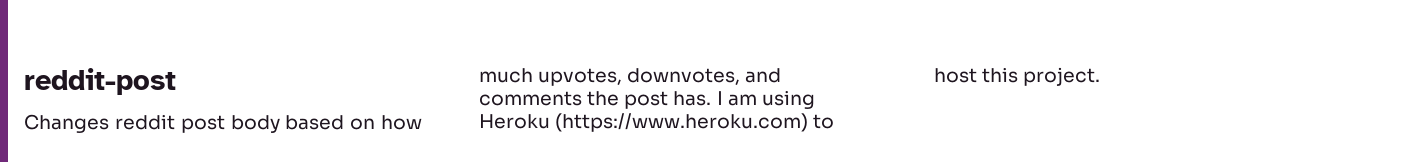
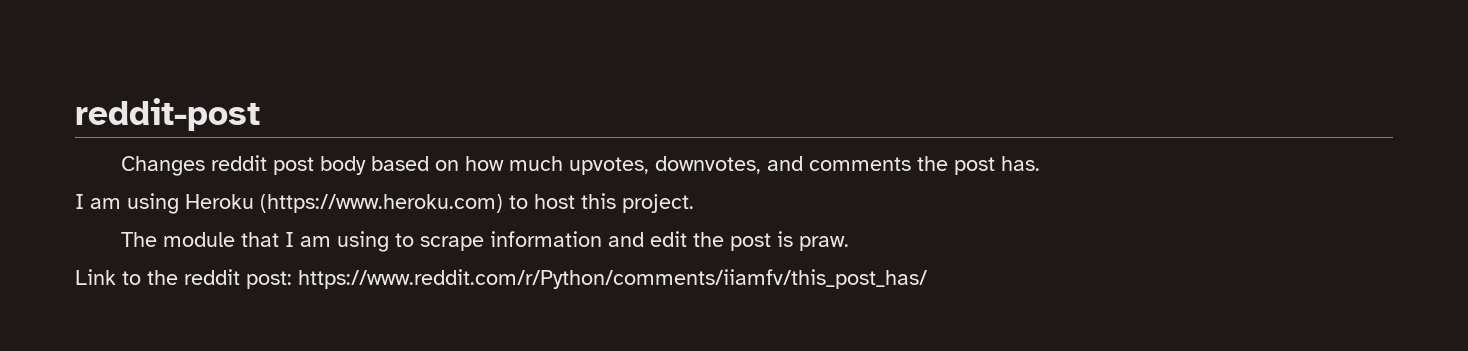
(712, 98) none -> (1040, 163) //
(1101, 76) none -> [120,231,849,252] [75,269,927,289] // The module that I am using to scrape information and edit the post is praw. // Link to the reddit post: https://www.reddit.com/r/Python/comments/iiamfv/this_post_has/

